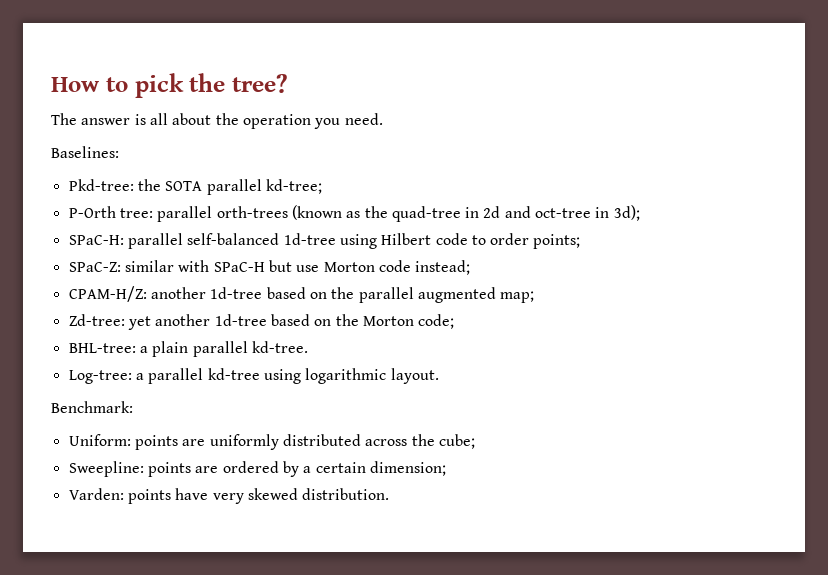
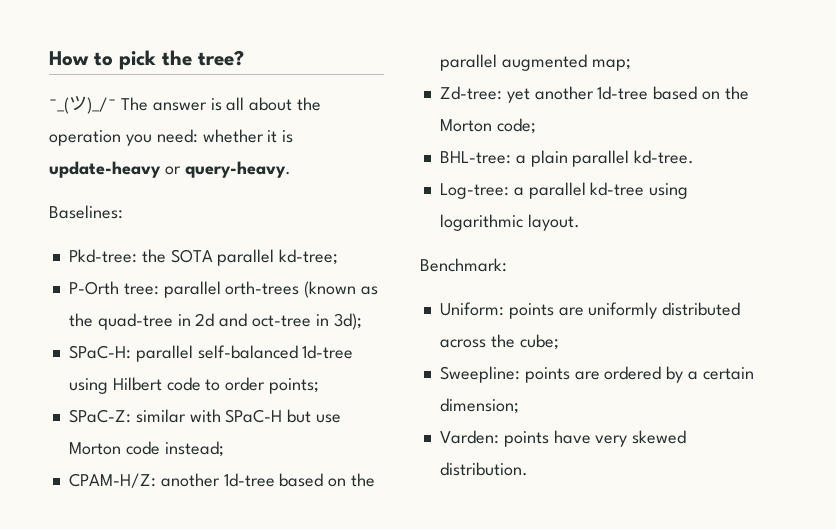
(288, 83) none -> [49,96,116,114] ¯_(ツ)_/¯
[344,113,383,125] need. -> [156,129,294,143] [49,161,291,178] need: whether it is update-heavy or query-heavy.

